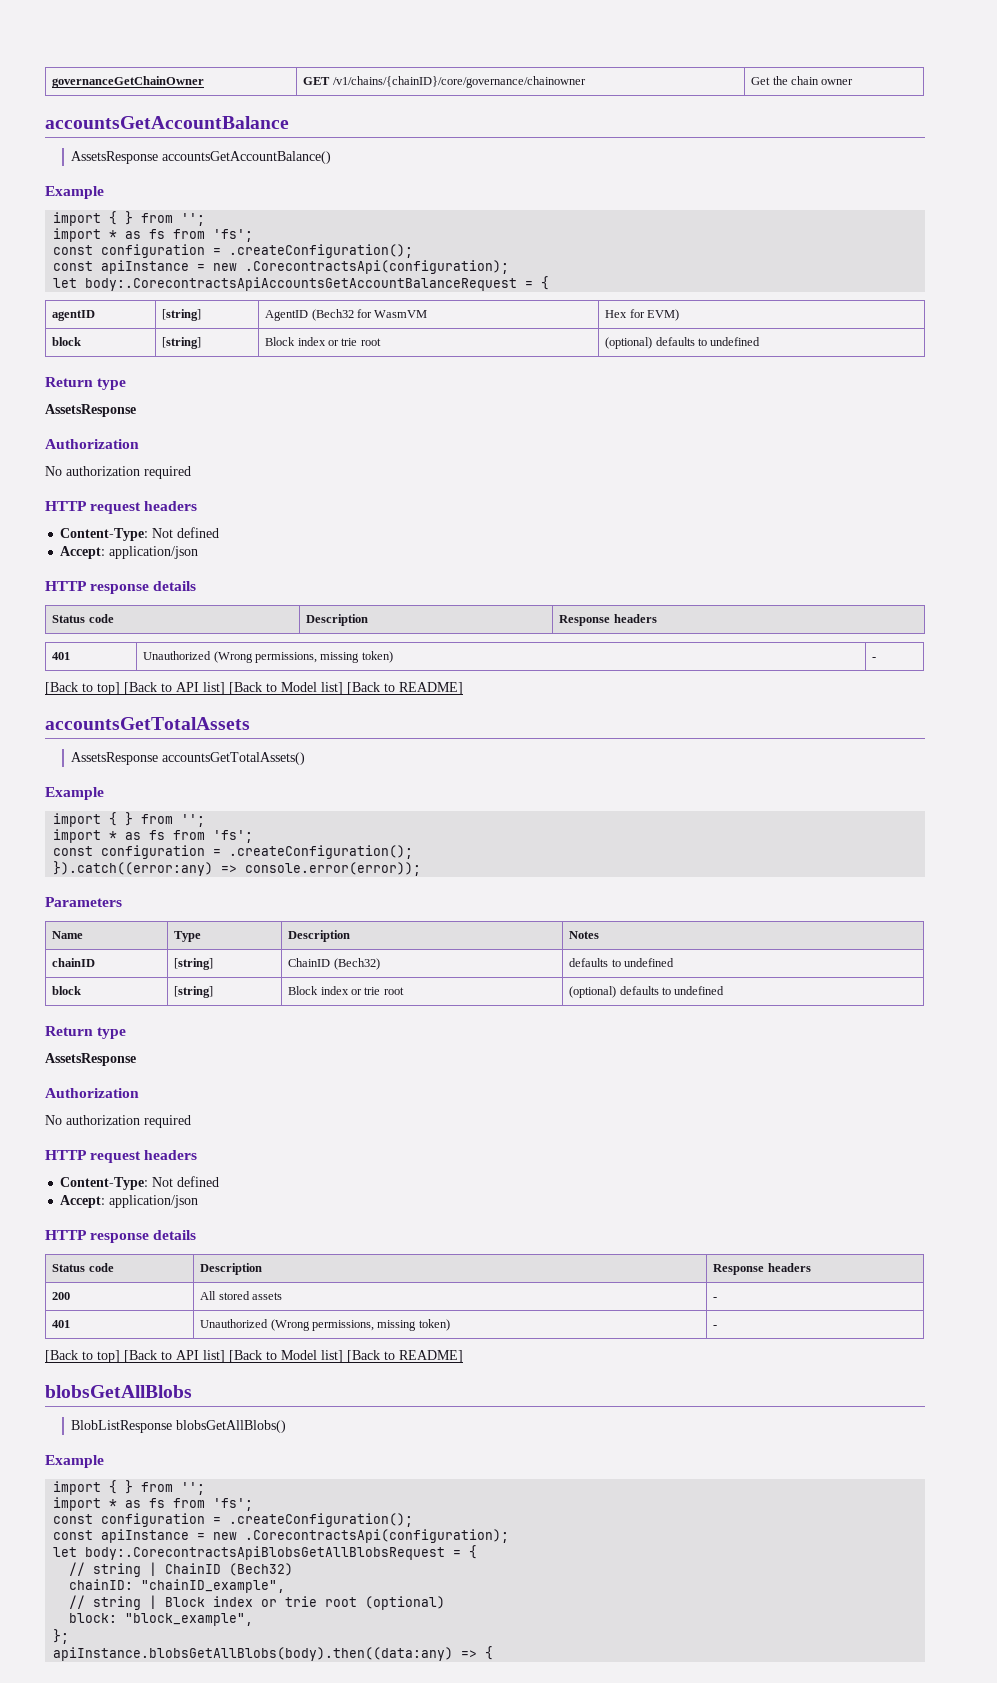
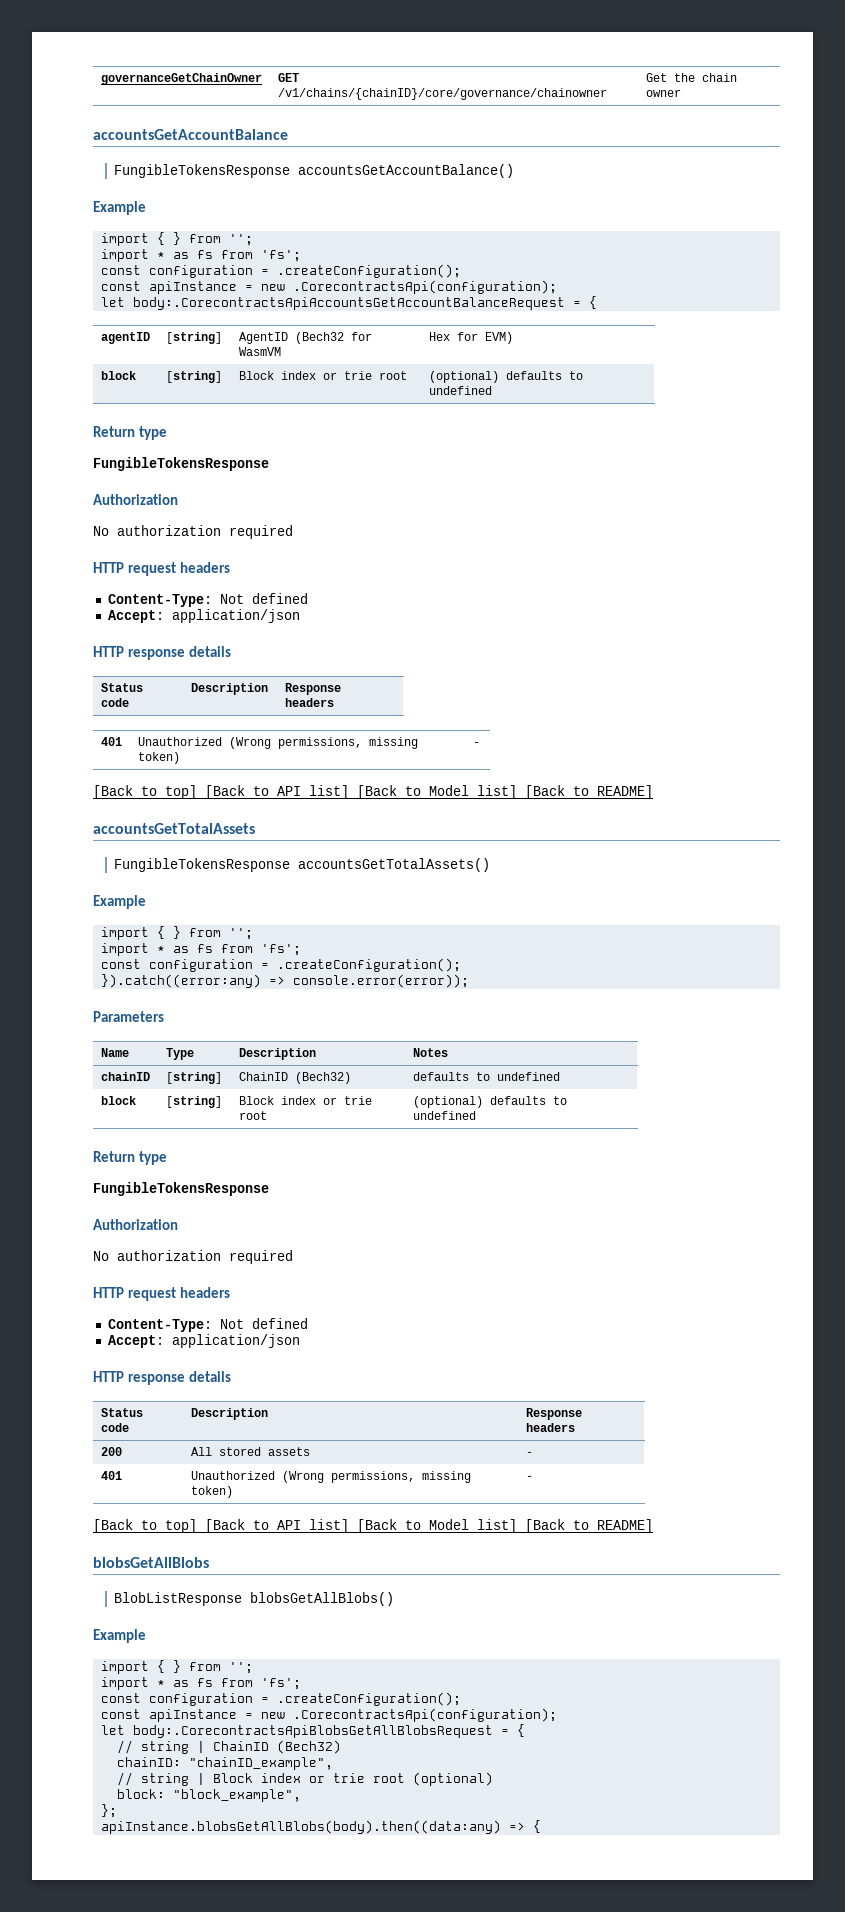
[71,151,159,164] AssetsResponse -> [114,164,291,178] FungibleTokensResponse
[45,404,136,417] AssetsResponse -> [93,457,269,471] FungibleTokensResponse
[71,752,159,765] AssetsResponse -> [114,858,291,872] FungibleTokensResponse
[45,1053,136,1066] AssetsResponse -> [93,1182,269,1196] FungibleTokensResponse

